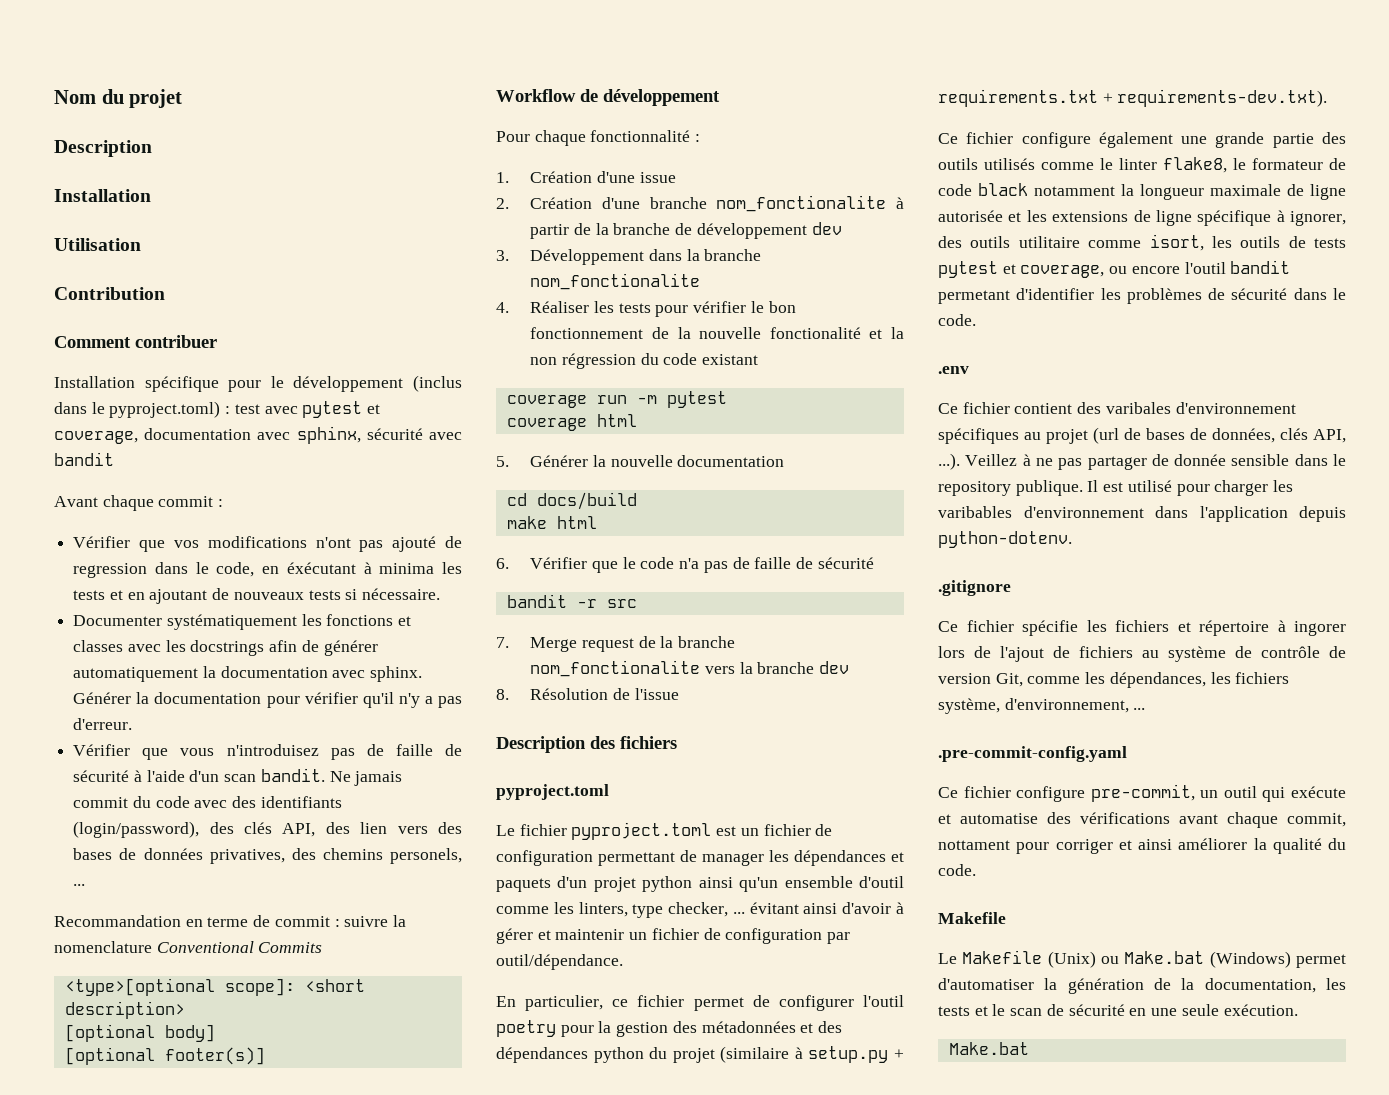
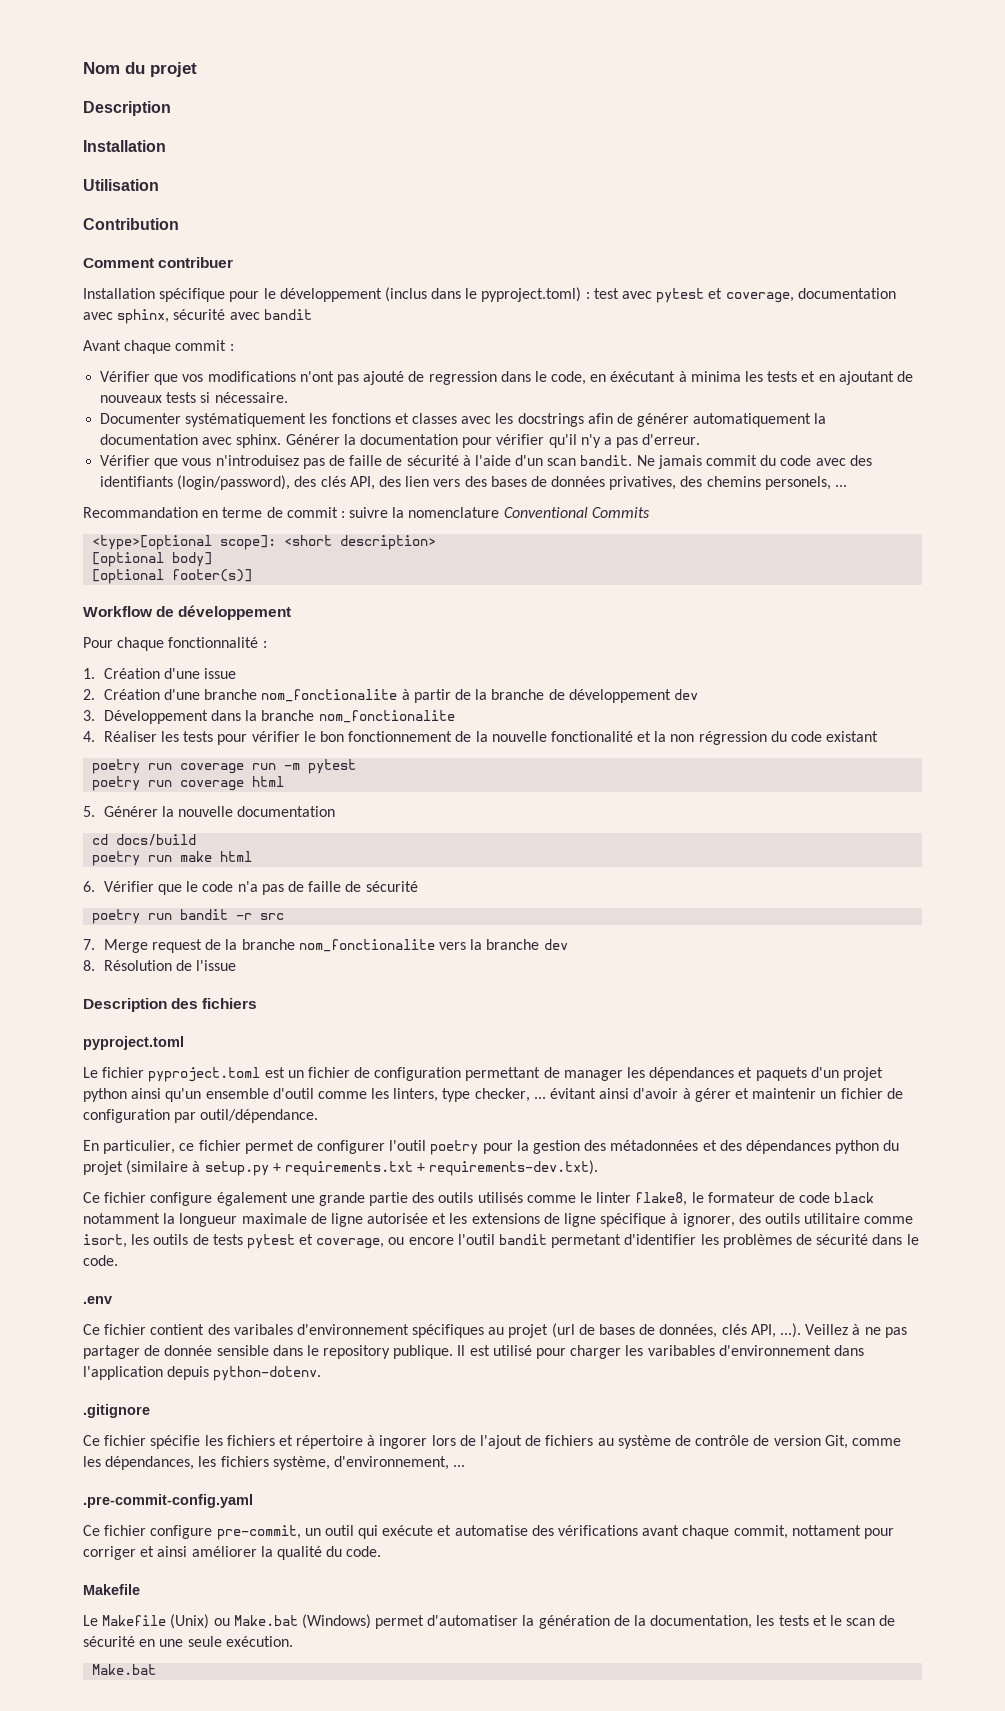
(759, 359) none -> [92,759,173,774] poetry run
(727, 399) none -> [92,776,173,791] poetry run
(637, 501) none -> [92,851,173,866] poetry run
(874, 563) none -> [92,909,173,924] poetry run

